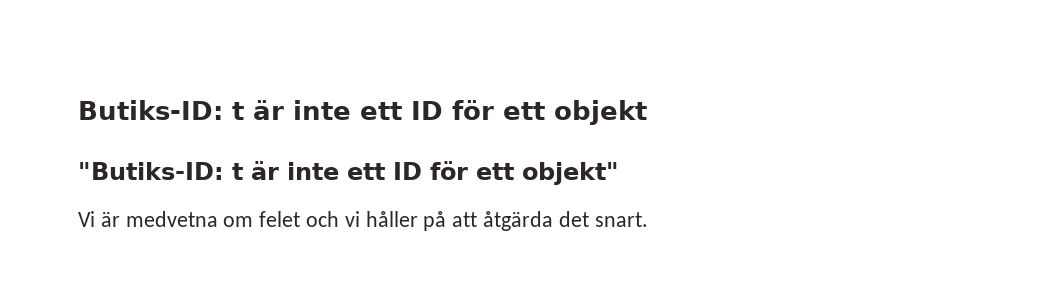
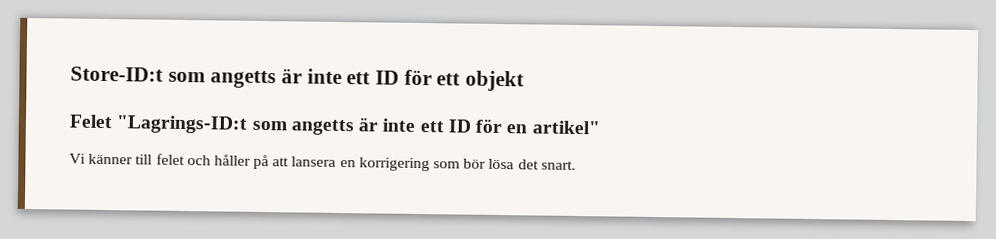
[78,100,244,120] Butiks-ID: t -> [70,66,277,89] Store-ID:t som angetts
[78,161,619,185] "Butiks-ID: t är inte ett ID för ett objekt" -> [69,114,600,136] Felet "Lagrings-ID:t som angetts är inte ett ID för en artikel"
[100,211,254,227] är medvetna om -> [88,153,153,165] känner till
[344,211,360,227] vi -> (211, 160) none
[483,211,554,231] åtgärda -> [291,156,515,172] lansera en korrigering som bör lösa

